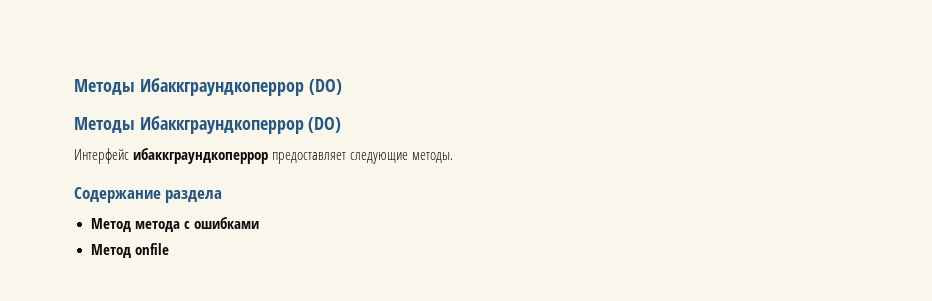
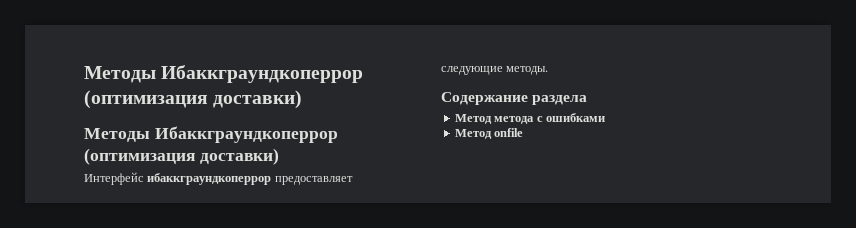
[74,78,342,96] [74,116,342,134] Методы Ибаккграундкоперрор (DO) // Методы Ибаккграундкоперрор (DO) -> [84,65,364,83] [84,90,303,109] [84,126,338,143] [84,148,279,165] Методы Ибаккграундкоперрор (оптимизация доставки) // Методы Ибаккграундкоперрор (оптимизация доставки)

